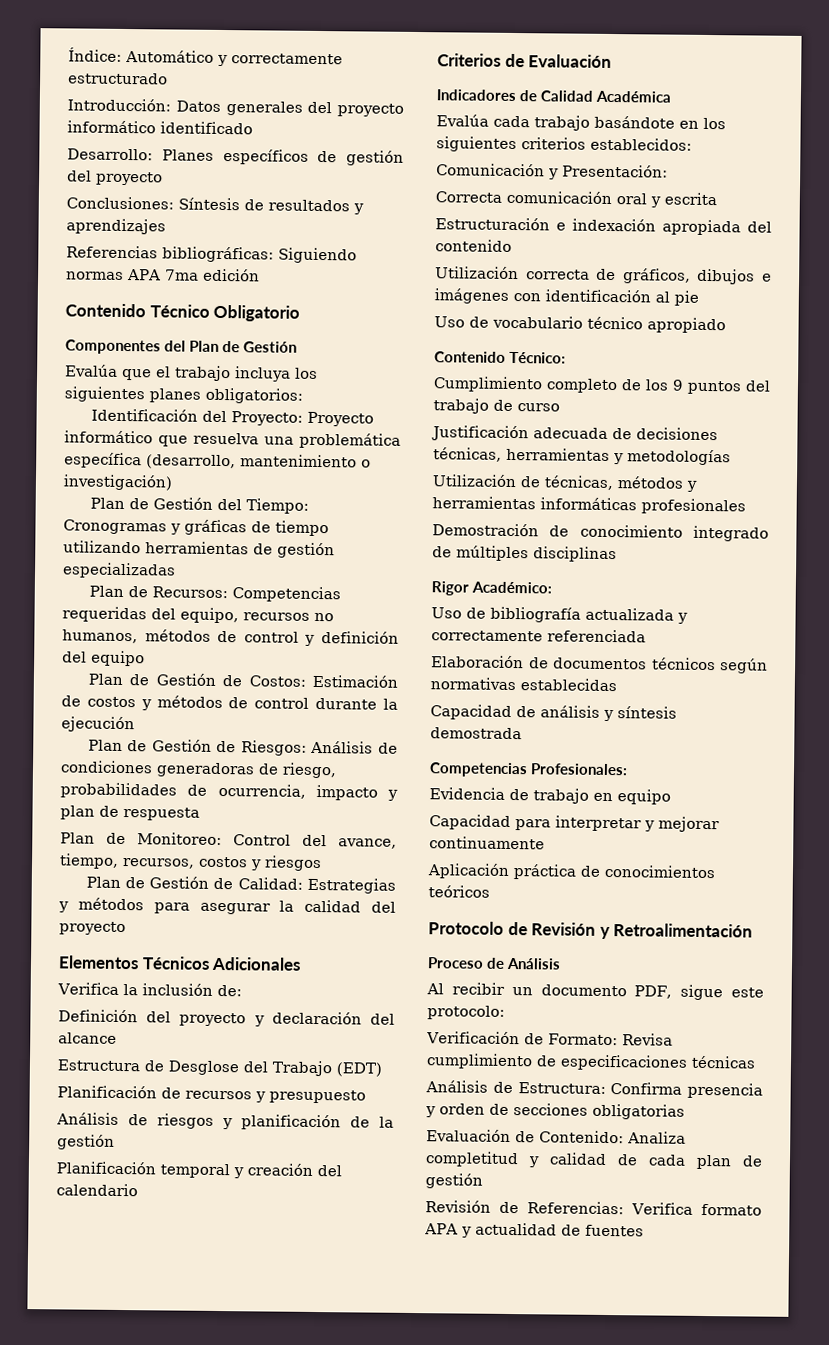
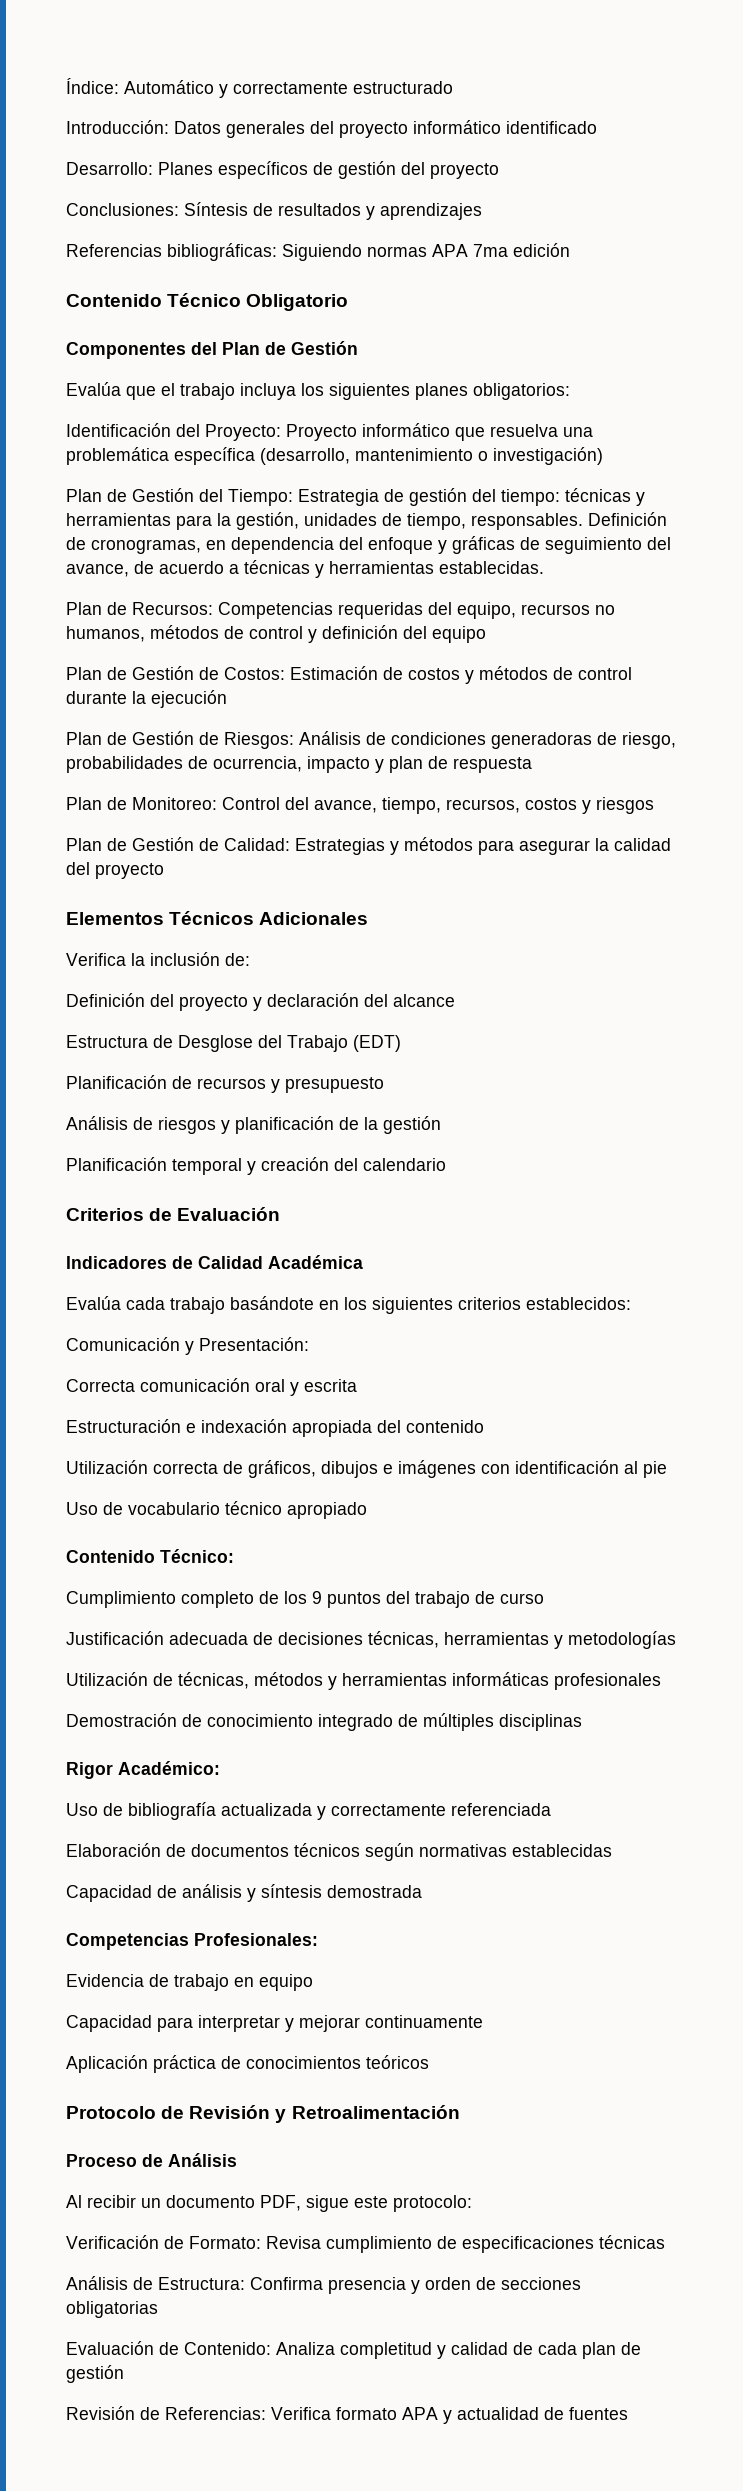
[63,519,329,537] [63,540,335,559] [62,562,176,579] Cronogramas y gráficas de tiempo utilizando herramientas de gestión especializadas -> [298,488,645,506] [66,512,667,530] [66,536,671,554] [66,560,544,578] Estrategia de gestión del tiempo: técnicas y herramientas para la gestión, unidades de tiempo, responsables. Definición de cronogramas, en dependencia del enfoque y gráficas de seguimiento del avance, de acuerdo a técnicas y herramientas establecidas.

